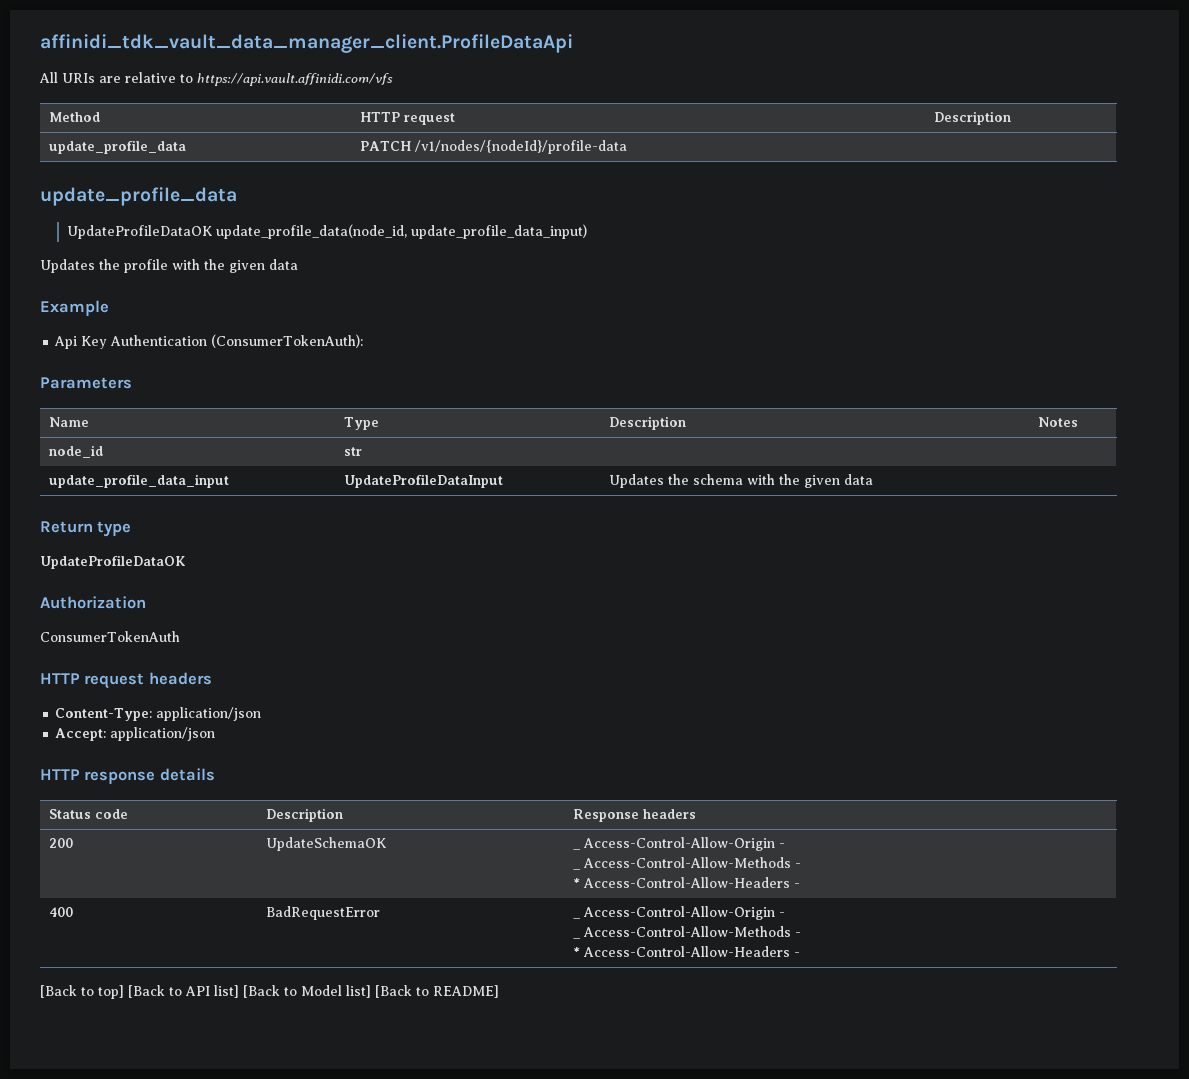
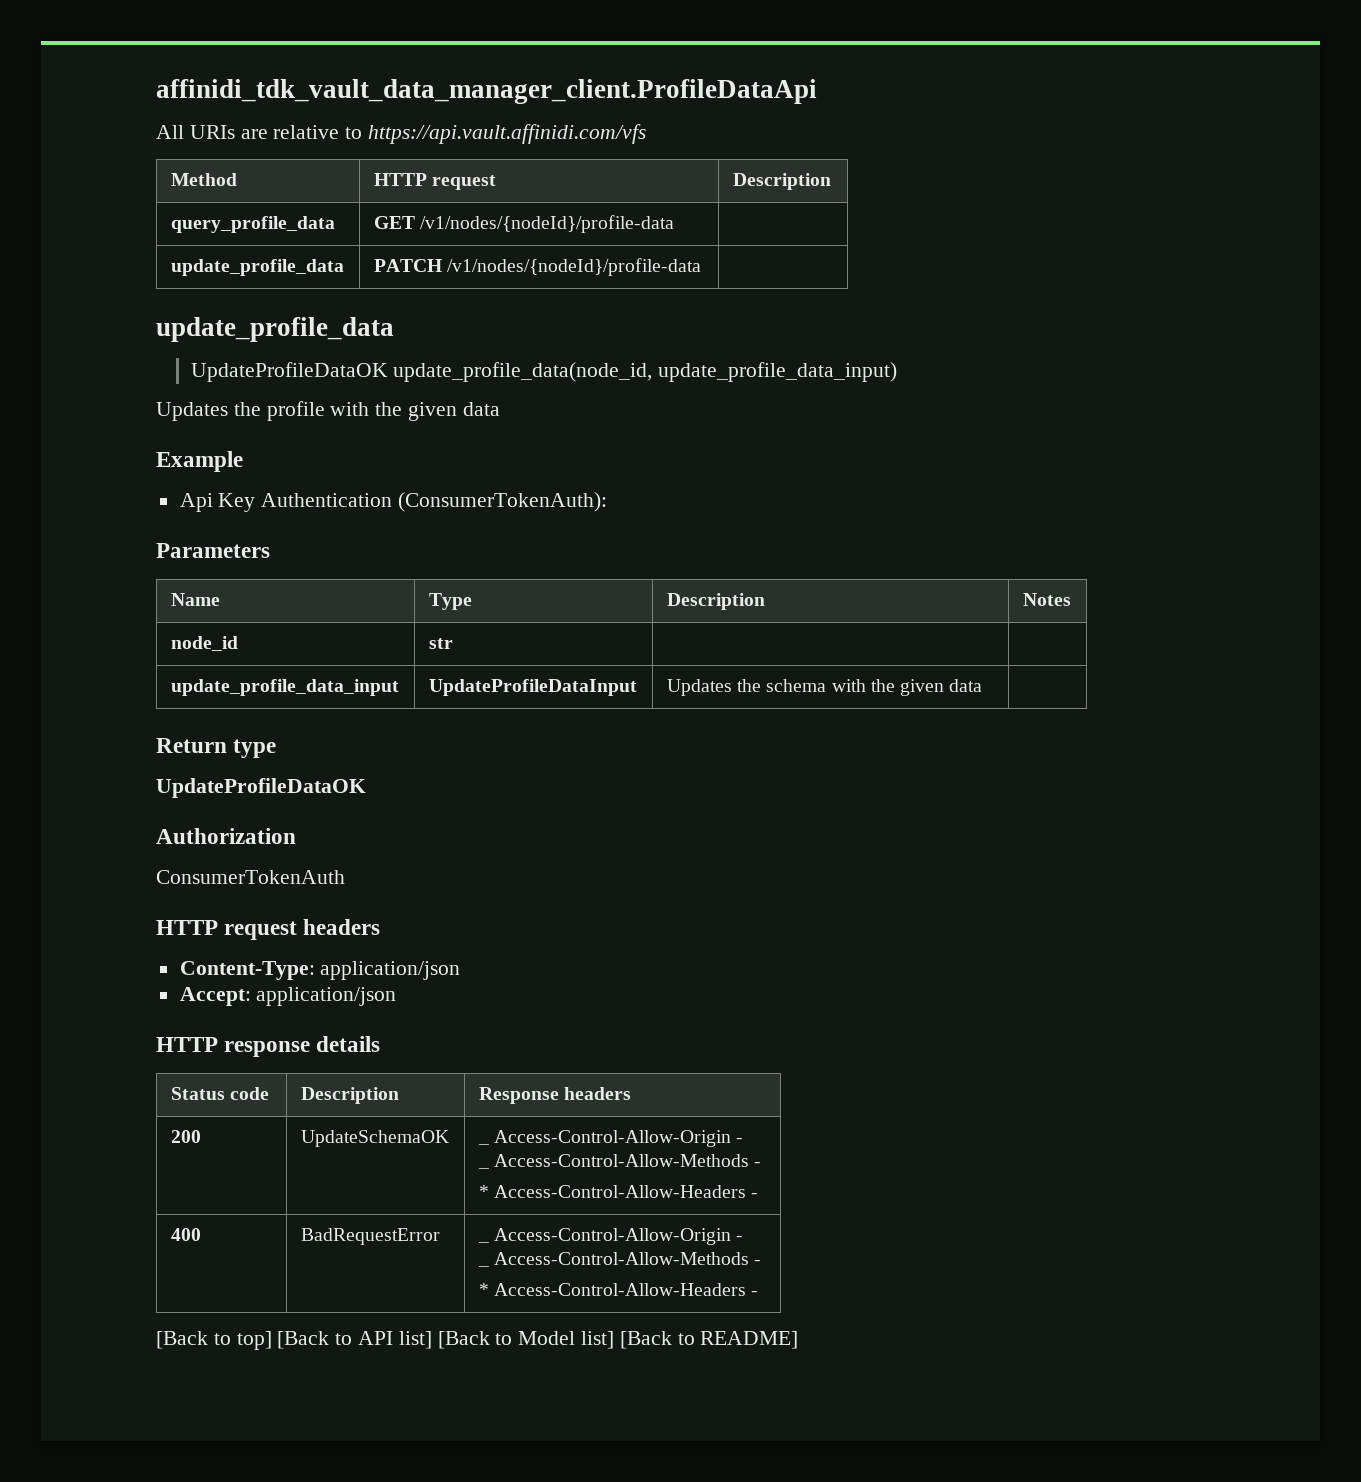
(1011, 118) none -> [170,216,335,233] [373,215,674,233] // query_profile_data | GET /v1/nodes/{nodeId}/profile-data |

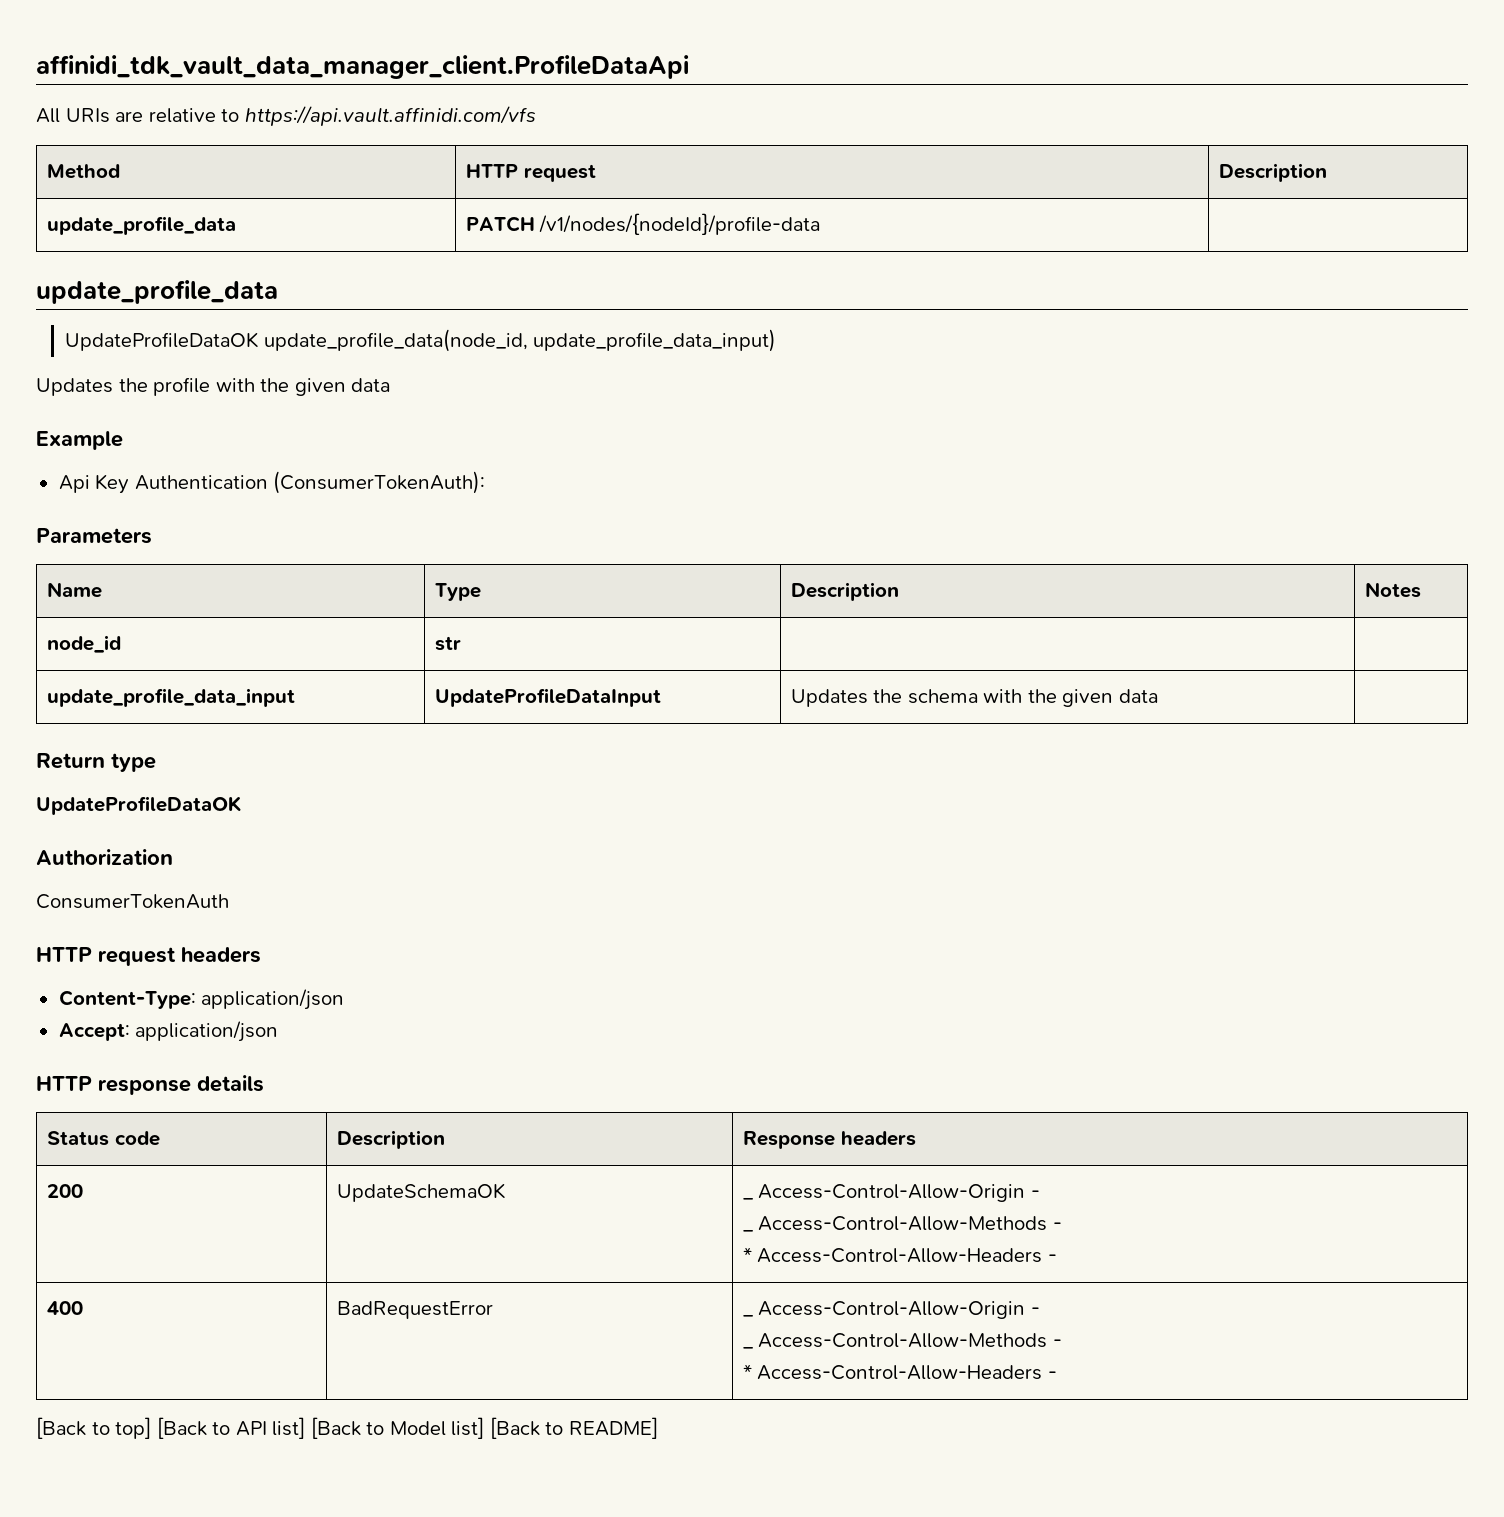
[170,216,335,233] [373,215,674,233] // query_profile_data | GET /v1/nodes/{nodeId}/profile-data | -> (1327, 172) none

